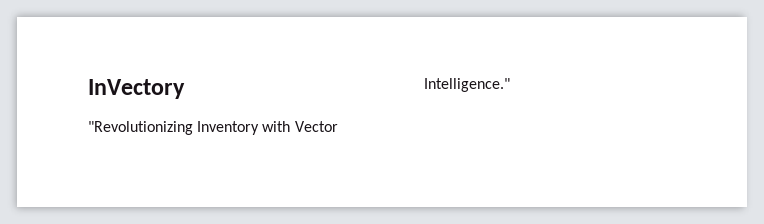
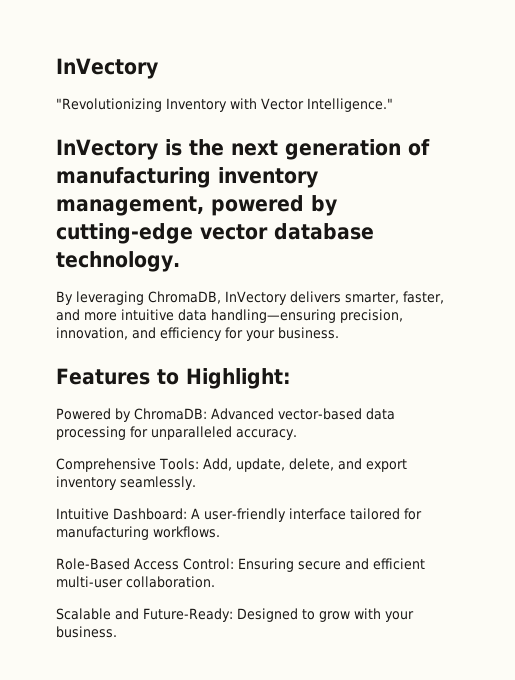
(510, 85) none -> [56,139,430,160] [56,167,318,188] [56,195,337,216] [56,223,374,244] [56,251,180,272] [56,291,444,305] [56,309,403,323] [56,327,339,341] [56,368,291,389] [56,408,395,422] [56,426,297,440] [56,458,407,472] [56,476,196,490] [56,508,422,522] [56,526,220,540] [56,558,425,572] [56,576,215,588] [56,608,414,622] [56,626,117,638] // InVectory is the next generation of manufacturing inventory management, powered by cutting-edge vector database technology. // By leveraging ChromaDB, InVectory delivers smarter, faster, and more intuitive data handling—ensuring precision, innovation, and efficiency for your business. // Features to Highlight: // Powered by ChromaDB: Advanced vector-based data processing for unparalleled accuracy. // Comprehensive Tools: Add, update, delete, and export inventory seamlessly. // Intuitive Dashboard: A user-friendly interface tailored for manufacturing workflows. // Role-Based Access Control: Ensuring secure and efficient multi-user collaboration. // Scalable and Future-Ready: Designed to grow with your business.

